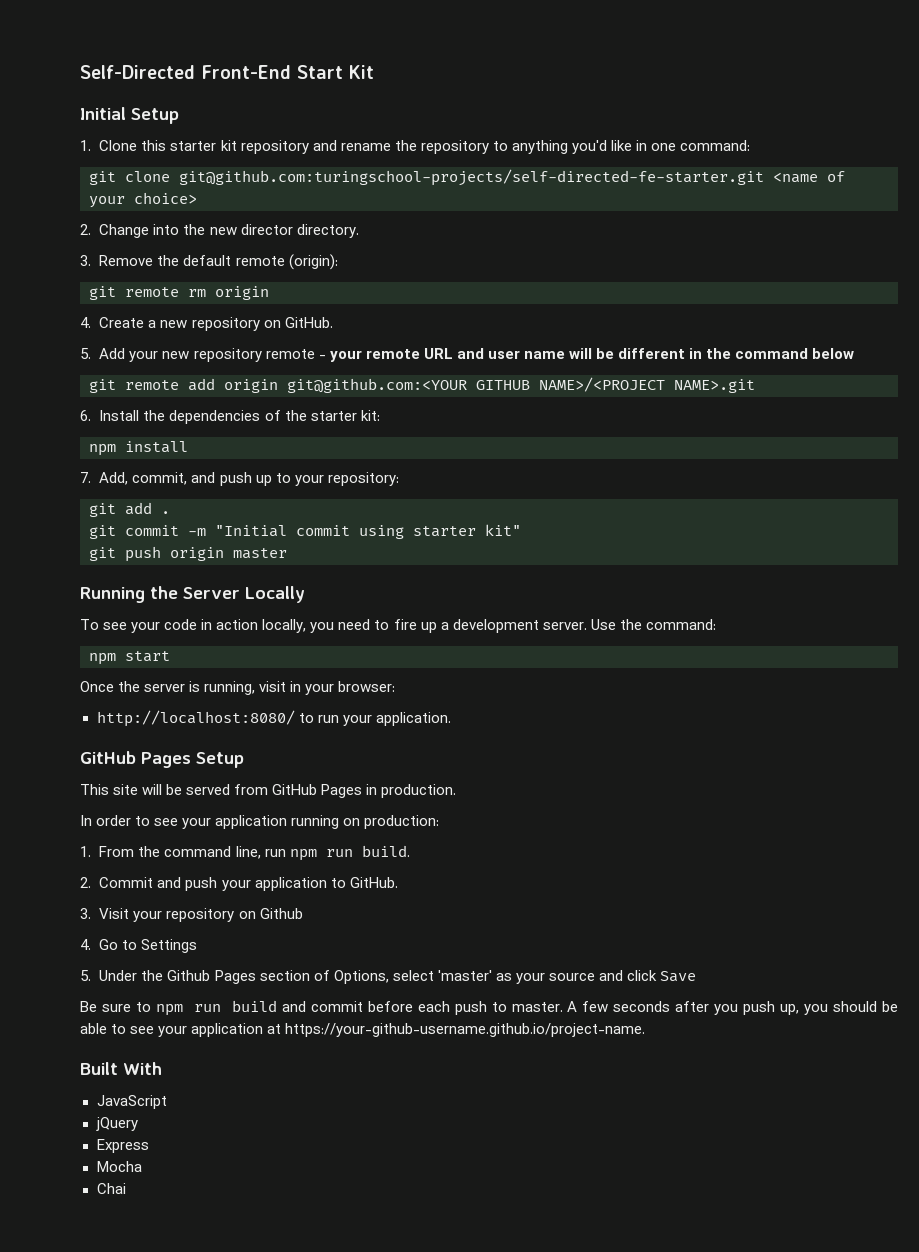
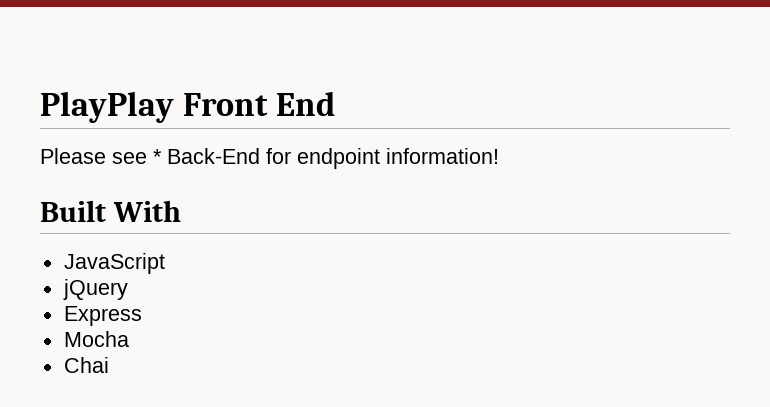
[80,65,374,79] [80,107,179,124] [80,140,751,154] [89,169,845,186] [89,192,197,208] [80,224,359,238] [80,254,338,270] [89,286,269,300] [80,317,333,331] [80,348,855,362] [89,377,755,393] [80,410,380,424] [89,441,188,456] [80,472,399,486] [89,502,170,517] [89,524,521,539] [89,546,287,562] [80,586,305,603] [80,619,716,633] [89,651,170,665] [80,681,396,695] [96,710,451,727] [80,751,244,768] [80,784,457,798] [80,815,440,829] [80,845,410,861] [80,877,398,891] [80,908,303,922] [80,939,198,953] [80,970,697,984] [80,1000,899,1016] [80,1023,646,1037] Self-Directed Front-End Start Kit // Initial Setup // 1. Clone this starter kit repository and rename the repository to anything you'd like in one command: // git clone git@github.com:turingschool-projects/self-directed-fe-starter.git <name of your choice> // 2. Change into the new director directory. // 3. Remove the default remote (origin): // git remote rm origin // 4. Create a new repository on GitHub. // 5. Add your new repository remote - your remote URL and user name will be different in the command below // git remote add origin git@github.com:<YOUR GITHUB NAME>/<PROJECT NAME>.git // 6. Install the dependencies of the starter kit: // npm install // 7. Add, commit, and push up to your repository: // git add . // git commit -m "Initial commit using starter kit" // git push origin master // Running the Server Locally // To see your code in action locally, you need to fire up a development server. Use the command: // npm start // Once the server is running, visit in your browser: // http://localhost:8080/ to run your application. // GitHub Pages Setup // This site will be served from GitHub Pages in production. // In order to see your application running on production: // 1. From the command line, run npm run build. // 2. Commit and push your application to GitHub. // 3. Visit your repository on Github // 4. Go to Settings // 5. Under the Github Pages section of Options, select 'master' as your source and click Save // Be sure to npm run build and commit before each push to master. A few seconds after you push up, you should be able to see your application at https://your-github-username.github.io/project-name. -> [40,91,336,123] [40,148,499,169] PlayPlay Front End // Please see * Back-End for endpoint information!

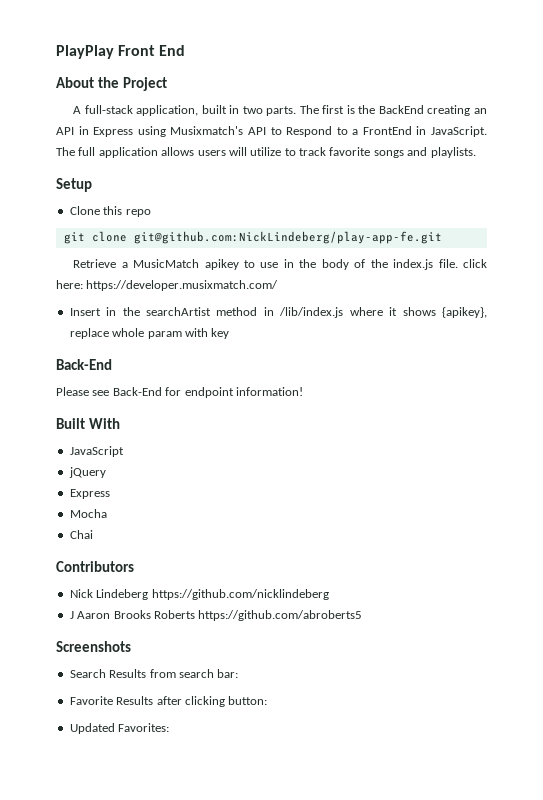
(336, 103) none -> [56,77,167,91] [73,105,487,116] [56,126,487,137] [56,147,476,158] [56,178,92,192] [69,206,151,217] [63,231,442,244] [73,259,487,270] [56,280,279,291] [69,307,488,318] [69,328,230,339] [56,359,112,370] // About the Project // A full-stack application, built in two parts. The first is the BackEnd creating an API in Express using Musixmatch's API to Respond to a FrontEnd in JavaScript. The full application allows users will utilize to track favorite songs and playlists. // Setup // Clone this repo // git clone git@github.com:NickLindeberg/play-app-fe.git // Retrieve a MusicMatch apikey to use in the body of the index.js file. click here: https://developer.musixmatch.com/ // Insert in the searchArtist method in /lib/index.js where it shows {apikey}, replace whole param with key // Back-End
[153,149,162,164] * -> (110, 393) none
(109, 365) none -> [56,561,134,572] [69,589,329,600] [69,610,363,621] [56,641,131,652] [69,669,239,678] [69,696,268,707] [69,723,170,734] // Contributors // Nick Lindeberg https://github.com/nicklindeberg // J Aaron Brooks Roberts https://github.com/abroberts5 // Screenshots // Search Results from search bar: // Favorite Results after clicking button: // Updated Favorites:

